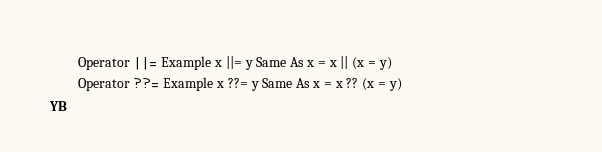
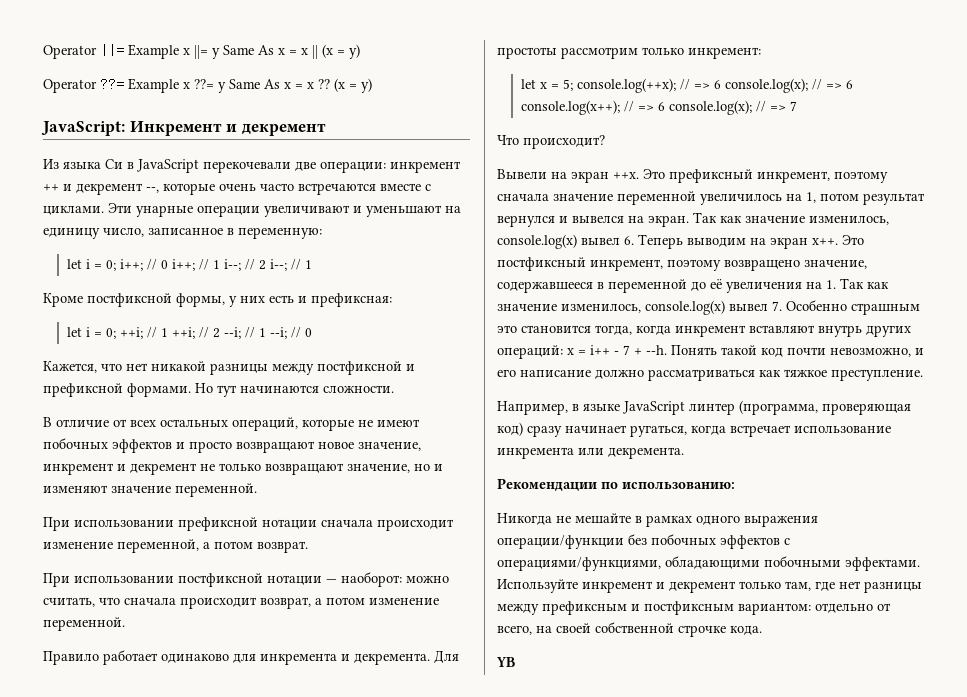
(402, 84) none -> [41,121,326,136] [43,159,461,173] [43,183,431,195] [43,203,461,217] [43,227,322,239] [67,259,313,271] [43,293,392,307] [67,327,313,339] [43,361,415,375] [43,383,394,397] [43,417,420,431] [43,438,421,453] [43,463,443,475] [43,483,257,497] [43,517,454,531] [43,539,308,553] [43,572,449,587] [43,597,439,609] [43,617,125,631] [43,650,459,665] [497,47,761,59] [521,78,854,93] [521,100,798,115] [497,135,605,149] [497,169,888,183] [497,191,925,205] [497,212,889,227] [497,234,864,249] [497,257,867,271] [497,278,889,293] [497,300,920,315] [497,325,911,337] [497,345,924,359] [497,369,923,381] [497,400,911,415] [497,422,891,437] [497,447,684,459] [497,478,735,492] [497,513,818,527] [497,534,790,549] [497,556,920,571] [497,579,922,593] [497,601,891,615] [497,622,762,637] // JavaScript: Инкремент и декремент // Из языка Си в JavaScript перекочевали две операции: инкремент ++ и декремент --, которые очень часто встречаются вместе с циклами. Эти унарные операции увеличивают и уменьшают на единицу число, записанное в переменную: // let i = 0; i++; // 0 i++; // 1 i--; // 2 i--; // 1 // Кроме постфиксной формы, у них есть и префиксная: // let i = 0; ++i; // 1 ++i; // 2 --i; // 1 --i; // 0 // Кажется, что нет никакой разницы между постфиксной и префиксной формами. Но тут начинаются сложности. // В отличие от всех остальных операций, которые не имеют побочных эффектов и просто возвращают новое значение, инкремент и декремент не только возвращают значение, но и изменяют значение переменной. // При использовании префиксной нотации сначала происходит изменение переменной, а потом возврат. // При использовании постфиксной нотации — наоборот: можно считать, что сначала происходит возврат, а потом изменение переменной. // Правило работает одинаково для инкремента и декремента. Для простоты рассмотрим только инкремент: // let x = 5; console.log(++x); // => 6 console.log(x); // => 6 console.log(x++); // => 6 console.log(x); // => 7 // Что происходит? // Вывели на экран ++x. Это префиксный инкремент, поэтому сначала значение переменной увеличилось на 1, потом результат вернулся и вывелся на экран. Так как значение изменилось, console.log(x) вывел 6. Теперь выводим на экран x++. Это постфиксный инкремент, поэтому возвращено значение, содержавшееся в переменной до её увеличения на 1. Так как значение изменилось, console.log(x) вывел 7. Особенно страшным это становится тогда, когда инкремент вставляют внутрь других операций: x = i++ - 7 + --h. Понять такой код почти невозможно, и его написание должно рассматриваться как тяжкое преступление. // Например, в языке JavaScript линтер (программа, проверяющая код) сразу начинает ругаться, когда встречает использование инкремента или декремента. // Рекомендации по использованию: // Никогда не мешайте в рамках одного выражения операции/функции без побочных эффектов с операциями/функциями, обладающими побочными эффектами. Используйте инкремент и декремент только там, где нет разницы между префиксным и постфиксным вариантом: отдельно от всего, на своей собственной строчке кода.

